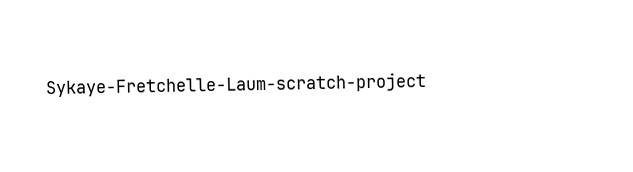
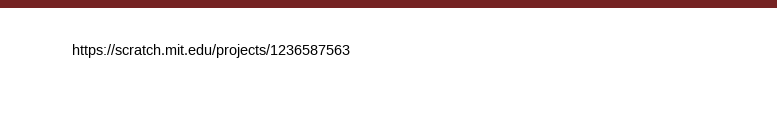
[45,71,427,98] Sykaye-Fretchelle-Laum-scratch-project -> [72,44,350,58] https://scratch.mit.edu/projects/1236587563

